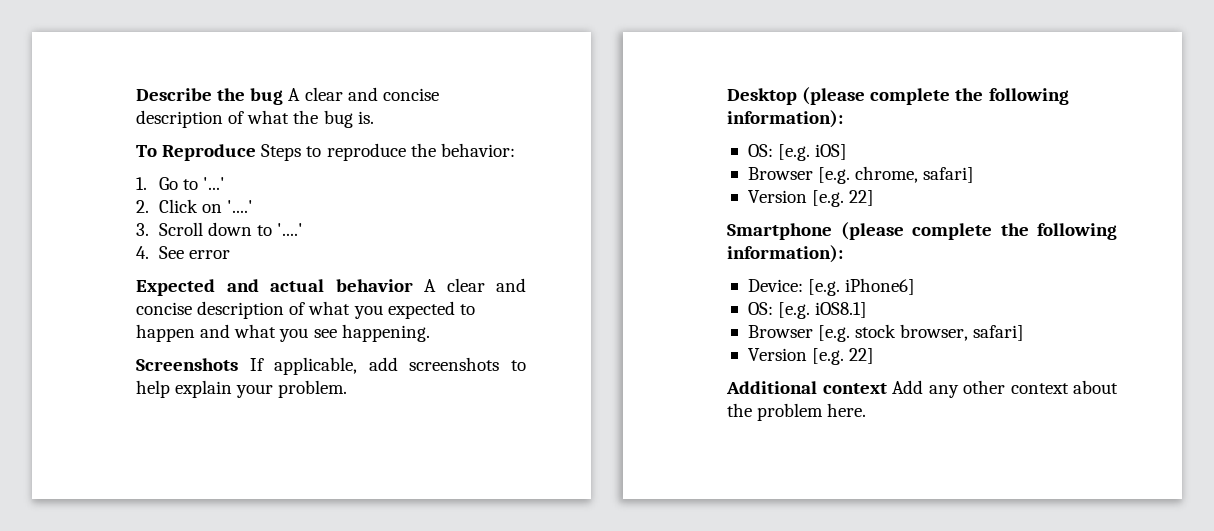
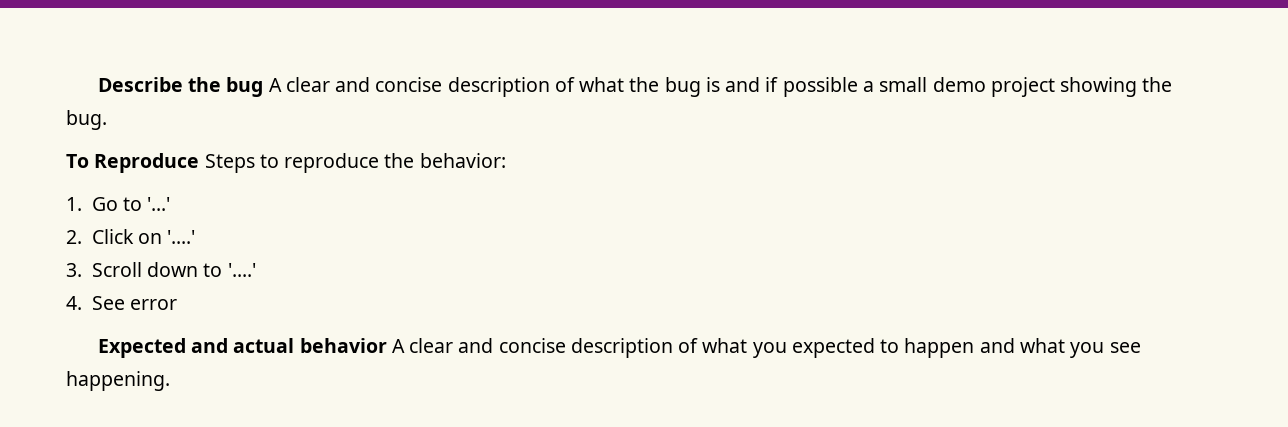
[357,111,374,124] is. -> [705,77,1173,97] [66,110,107,130] is and if possible a small demo project showing the bug.
[136,357,526,375] [136,380,348,398] [727,87,1069,105] [727,110,843,128] [747,144,848,161] [747,166,975,184] [747,190,875,207] [727,222,1117,240] [727,245,843,263] [747,278,916,296] [747,302,868,319] [747,324,1025,342] [747,348,875,365] [726,380,1118,398] [727,403,867,421] // Screenshots If applicable, add screenshots to help explain your problem. // Desktop (please complete the following information): // OS: [e.g. iOS] // Browser [e.g. chrome, safari] // Version [e.g. 22] // Smartphone (please complete the following information): // Device: [e.g. iPhone6] // OS: [e.g. iOS8.1] // Browser [e.g. stock browser, safari] // Version [e.g. 22] // Additional context Add any other context about the problem here. -> (170, 381) none

